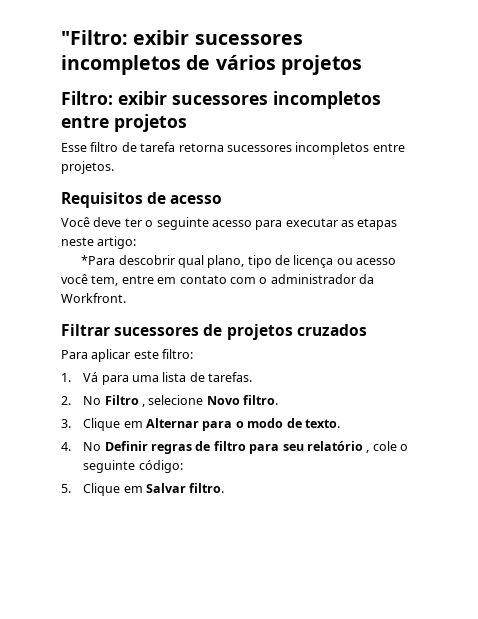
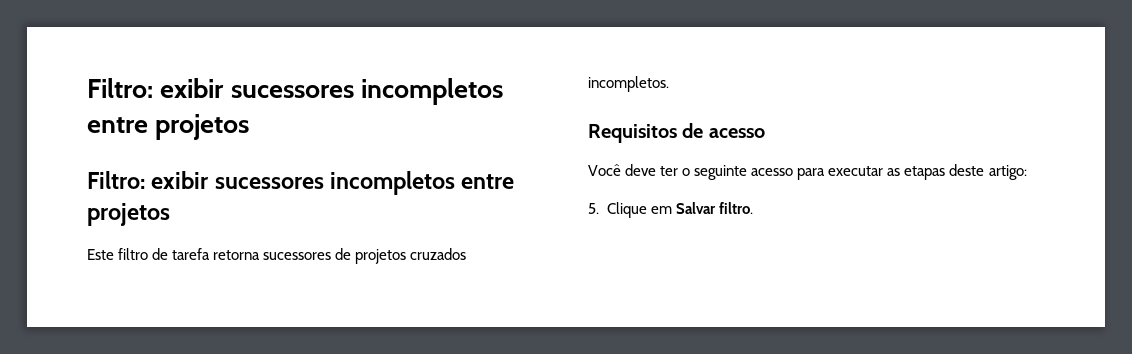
[61,30,303,45] [61,55,276,75] "Filtro: exibir sucessores incompletos de vários -> [87,78,503,105] [87,117,148,133] Filtro: exibir sucessores incompletos entre
[61,143,87,152] Esse -> [87,249,114,260] Este
[295,142,405,155] [61,161,114,174] incompletos entre projetos. -> [335,248,467,264] [588,76,669,92] de projetos cruzados incompletos.
[61,237,94,246] neste -> [949,164,985,176] deste
[81,255,397,268] [61,274,374,286] [61,293,126,303] [61,324,367,340] [61,349,194,362] [61,372,253,385] [61,395,279,407] [61,418,340,431] [61,441,409,454] [83,460,183,473] // *Para descobrir qual plano, tipo de licença ou acesso você tem, entre em contato com o administrador da Workfront. // Filtrar sucessores de projetos cruzados // Para aplicar este filtro: // 1. Vá para uma lista de tarefas. // 2. No Filtro , selecione Novo filtro. // 3. Clique em Alternar para o modo de texto. // 4. No Definir regras de filtro para seu relatório , cole o seguinte código: -> (1027, 172) none

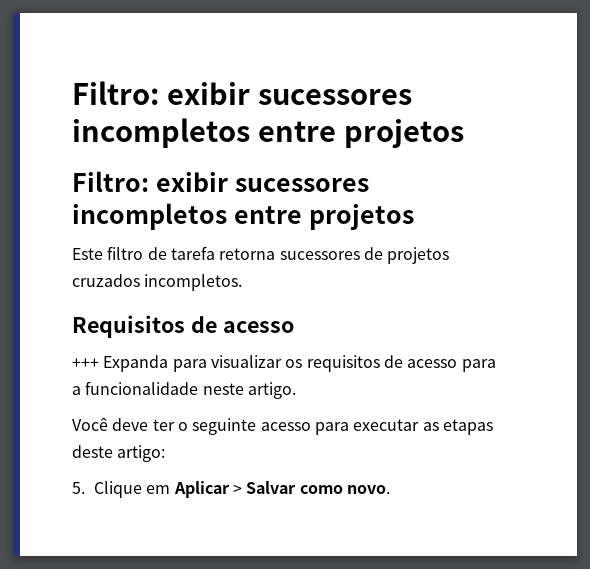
(765, 133) none -> [72,355,496,372] [72,381,296,399] // +++ Expanda para visualizar os requisitos de acesso para a funcionalidade neste artigo.
[675,202,753,214] Salvar filtro. -> [173,481,390,498] Aplicar > Salvar como novo.

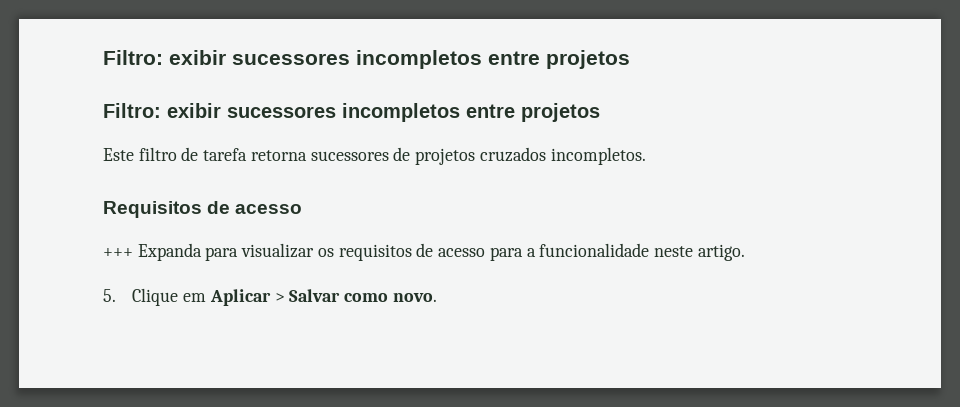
[72,417,493,435] [72,445,166,462] // Você deve ter o seguinte acesso para executar as etapas deste artigo: -> (745, 252) none

